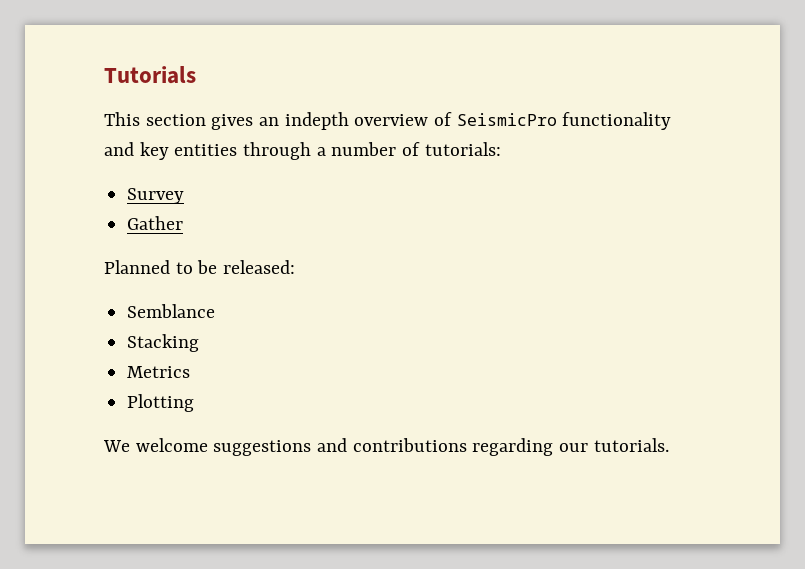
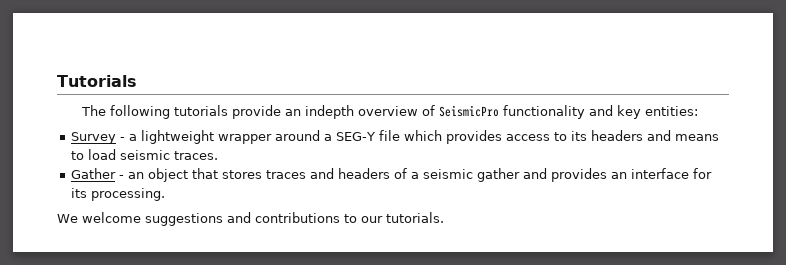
[104,112,254,130] This section gives -> [81,105,282,119] The following tutorials provide
[174,142,501,160] [127,188,185,204] [127,216,184,230] [104,260,296,274] [127,304,216,318] [127,334,200,352] [127,366,191,378] [127,394,195,412] entities through a number of tutorials: // Survey // Gather // Planned to be released: // Semblance // Stacking // Metrics // Plotting -> [645,106,699,116] [70,130,719,144] [70,149,218,160] [70,168,712,182] [70,188,165,201] entities: // Survey - a lightweight wrapper around a SEG-Y file which provides access to its headers and means to load seismic traces. // Gather - an object that stores traces and headers of a seismic gather and provides an interface for its processing.
[472,438,554,456] regarding -> [344,214,357,223] to

